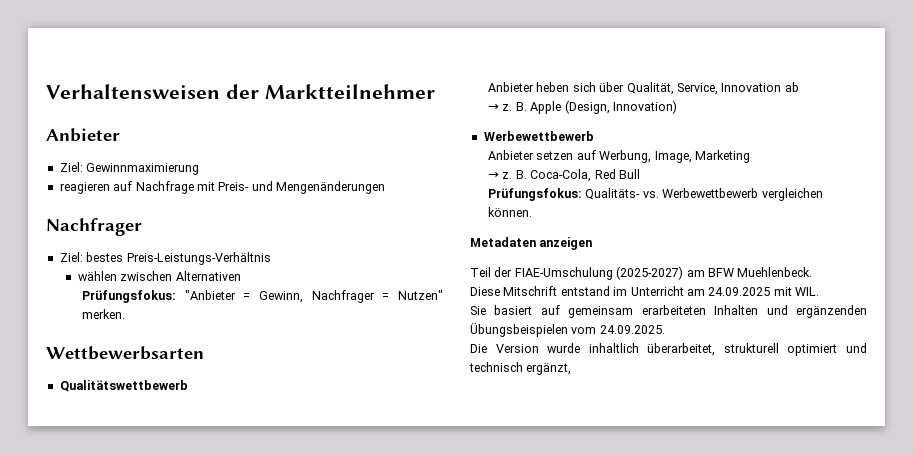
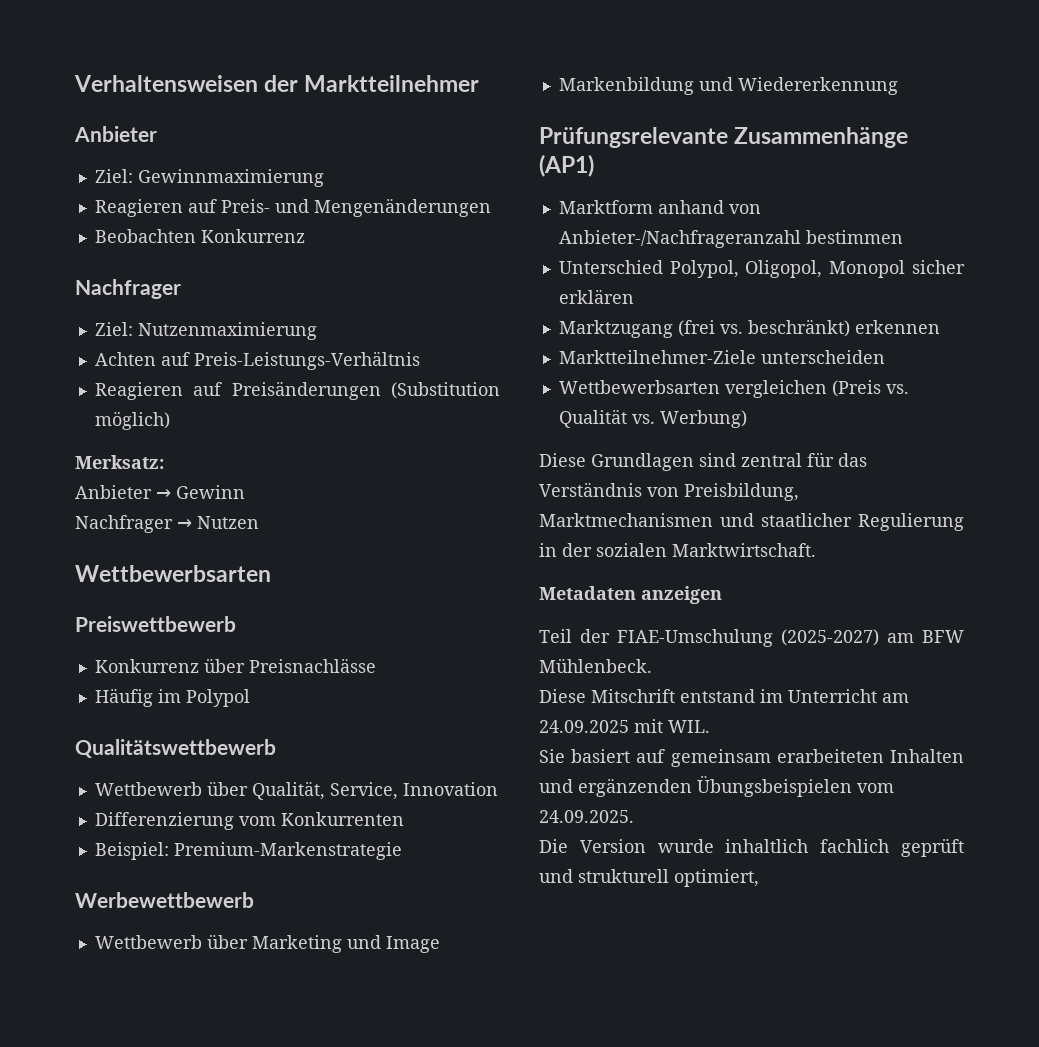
[59,181,215,194] reagieren auf Nachfrage mit -> [94,199,217,217] Reagieren auf
(385, 187) none -> [94,229,305,243] // Beobachten Konkurrenz
[86,252,271,265] [77,271,241,281] [81,290,443,303] [81,309,125,319] [46,346,204,360] [59,380,188,392] [487,82,799,95] [487,100,677,114] [483,131,594,141] [487,150,750,163] [487,169,640,182] [487,188,823,201] [487,207,532,217] bestes Preis-Leistungs-Verhältnis // wählen zwischen Alternativen // Prüfungsfokus: "Anbieter = Gewinn, Nachfrager = Nutzen" merken. // Wettbewerbsarten // Qualitätswettbewerb // Anbieter heben sich über Qualität, Service, Innovation ab // → z. B. Apple (Design, Innovation) // Werbewettbewerb // Anbieter setzen auf Werbung, Image, Marketing // → z. B. Coca-Cola, Red Bull // Prüfungsfokus: Qualitäts- vs. Werbewettbewerb vergleichen können. -> [137,322,317,340] [94,351,420,370] [94,381,500,400] [94,411,170,430] [75,455,164,469] [75,485,245,499] [75,515,259,533] [75,565,271,582] [75,616,236,632] [94,658,376,673] [94,688,250,707] [75,739,276,758] [94,781,498,800] [94,812,404,830] [94,842,402,860] [75,892,254,908] [94,934,440,953] [558,77,898,95] [539,127,909,148] [539,154,594,177] [558,200,761,214] [558,230,903,248] [558,260,965,278] [558,289,634,304] [558,319,940,338] [558,350,885,364] [558,380,909,398] [558,409,747,428] [539,452,867,471] [539,482,799,501] [539,513,964,531] [539,543,816,557] Nutzenmaximierung // Achten auf Preis-Leistungs-Verhältnis // Reagieren auf Preisänderungen (Substitution möglich) // Merksatz: // Anbieter → Gewinn // Nachfrager → Nutzen // Wettbewerbsarten // Preiswettbewerb // Konkurrenz über Preisnachlässe // Häufig im Polypol // Qualitätswettbewerb // Wettbewerb über Qualität, Service, Innovation // Differenzierung vom Konkurrenten // Beispiel: Premium-Markenstrategie // Werbewettbewerb // Wettbewerb über Marketing und Image // Markenbildung und Wiedererkennung // Prüfungsrelevante Zusammenhänge (AP1) // Marktform anhand von Anbieter-/Nachfrageranzahl bestimmen // Unterschied Polypol, Oligopol, Monopol sicher erklären // Marktzugang (frei vs. beschränkt) erkennen // Marktteilnehmer-Ziele unterscheiden // Wettbewerbsarten vergleichen (Preis vs. Qualität vs. Werbung) // Diese Grundlagen sind zentral für das Verständnis von Preisbildung, Marktmechanismen und staatlicher Regulierung in der sozialen Marktwirtschaft.
[737,267,813,277] Muehlenbeck. -> [539,658,652,673] Mühlenbeck.
[647,343,867,356] [469,362,572,375] überarbeitet, strukturell optimiert und technisch ergänzt, -> [820,838,964,857] [539,869,759,887] fachlich geprüft und strukturell optimiert,

